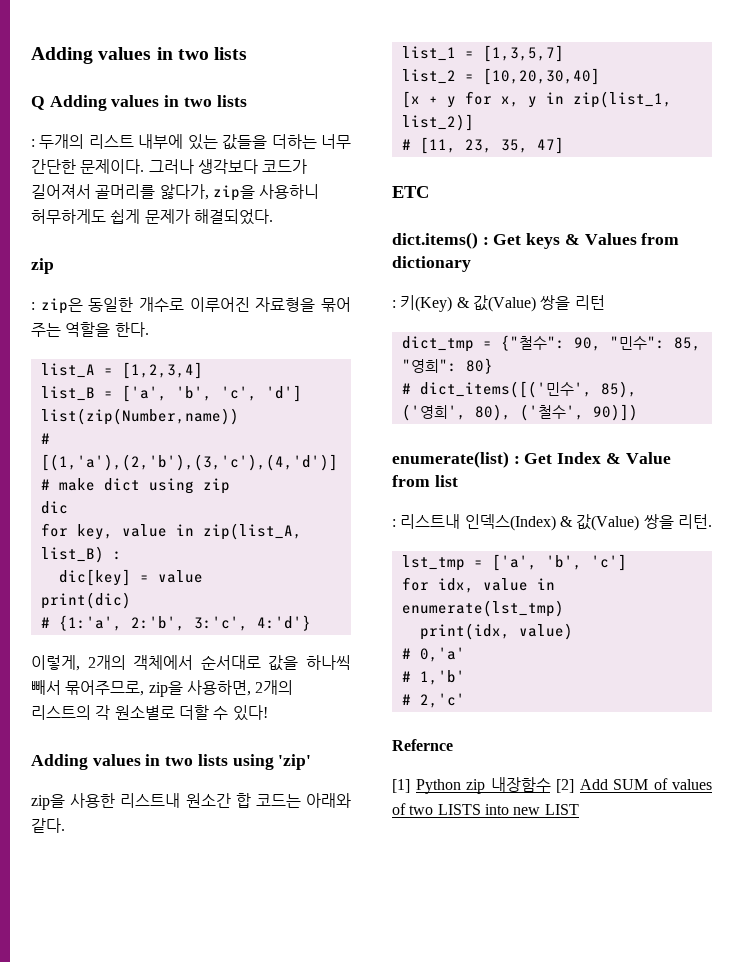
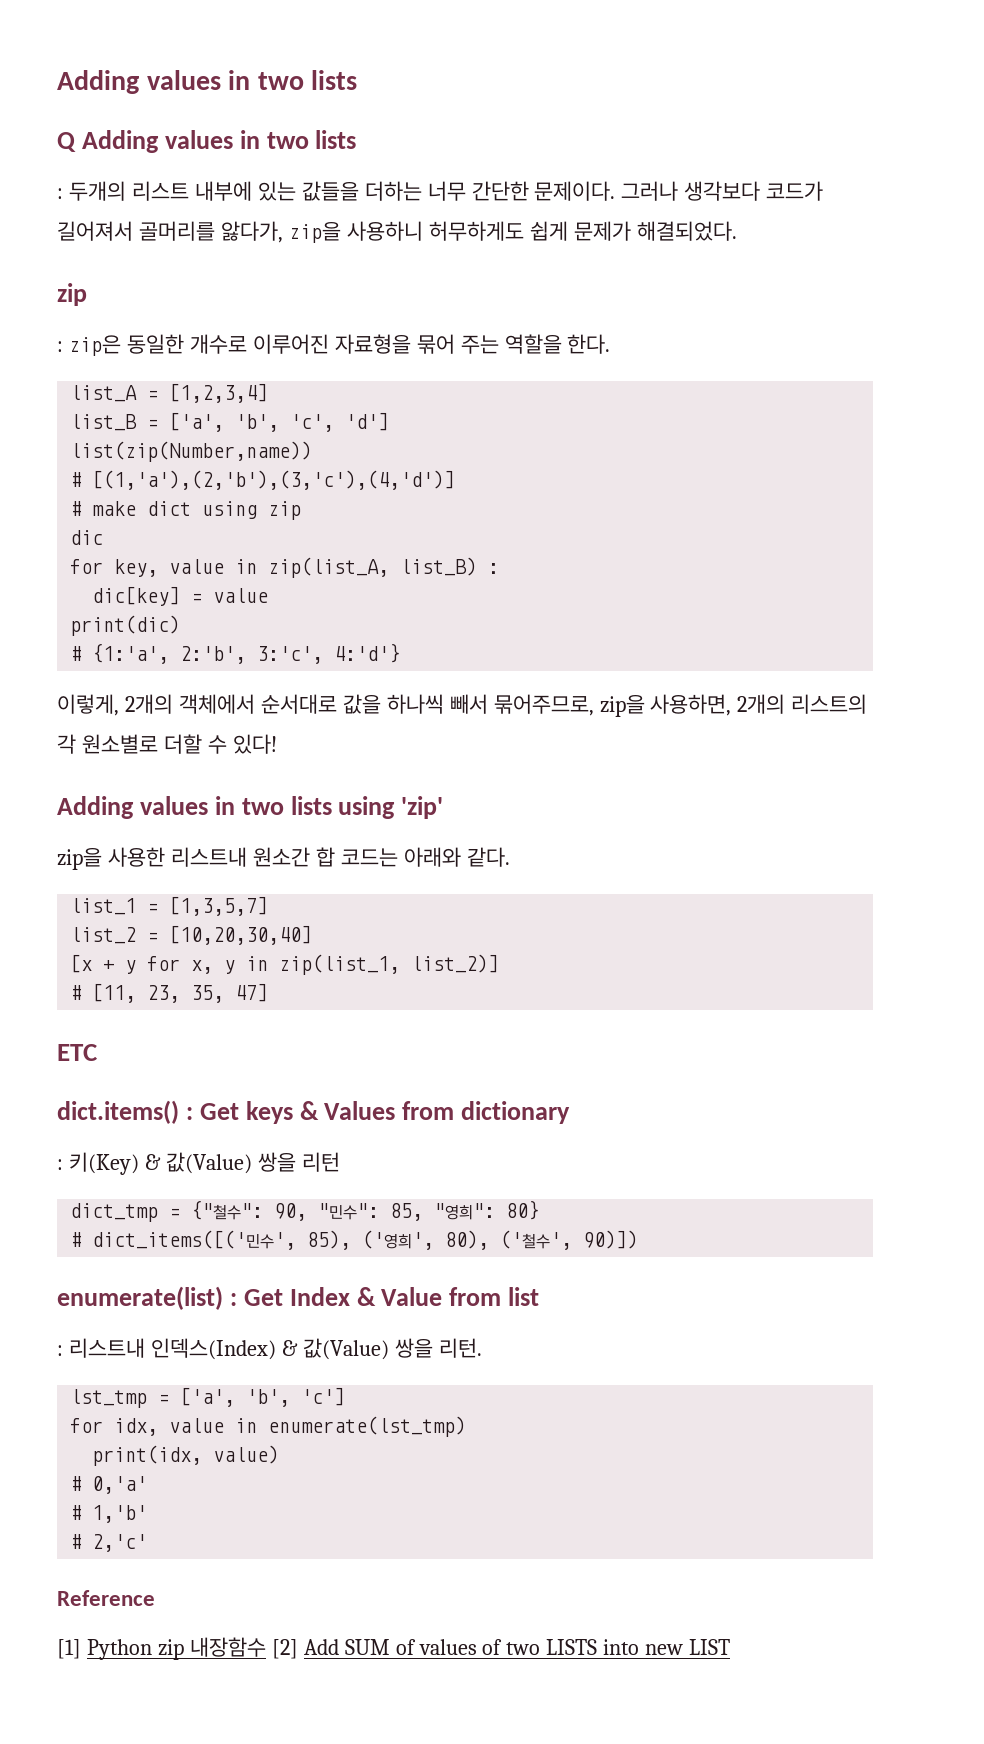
[392,739,453,751] Refernce -> [57,1590,155,1606] Reference

